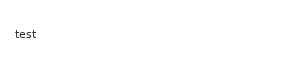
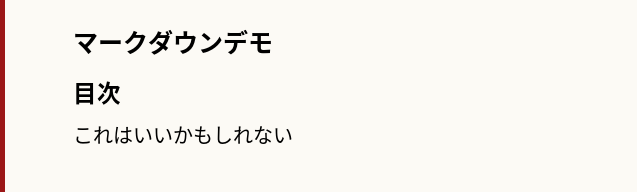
[15,30,37,38] test -> [73,29,273,55] [73,81,121,105] [73,126,293,144] マークダウンデモ // 目次 // これはいいかもしれない

